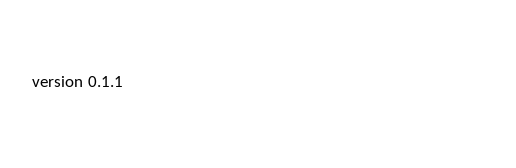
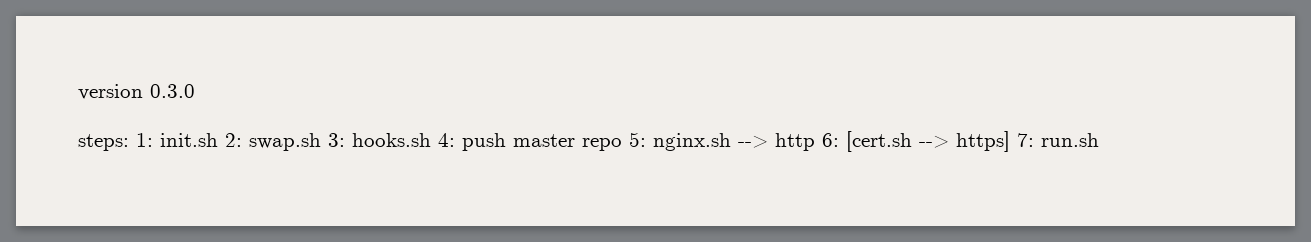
[87,76,123,87] 0.1.1 -> [150,84,195,98] [78,131,1099,152] 0.3.0 // steps: 1: init.sh 2: swap.sh 3: hooks.sh 4: push master repo 5: nginx.sh --> http 6: [cert.sh --> https] 7: run.sh

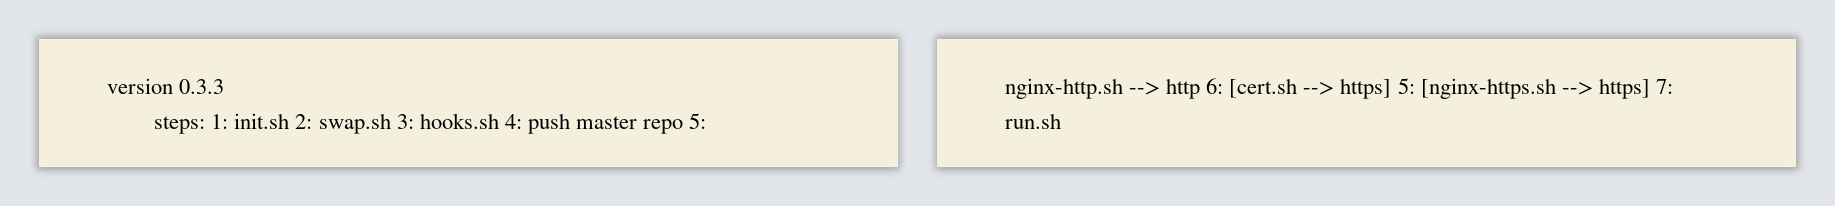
[150,84,195,98] 0.3.0 -> [179,79,225,94] 0.3.3
[653,133,731,151] nginx.sh -> [1005,78,1123,99] nginx-http.sh
(1010, 141) none -> [1397,78,1650,99] 5: [nginx-https.sh --> https]

